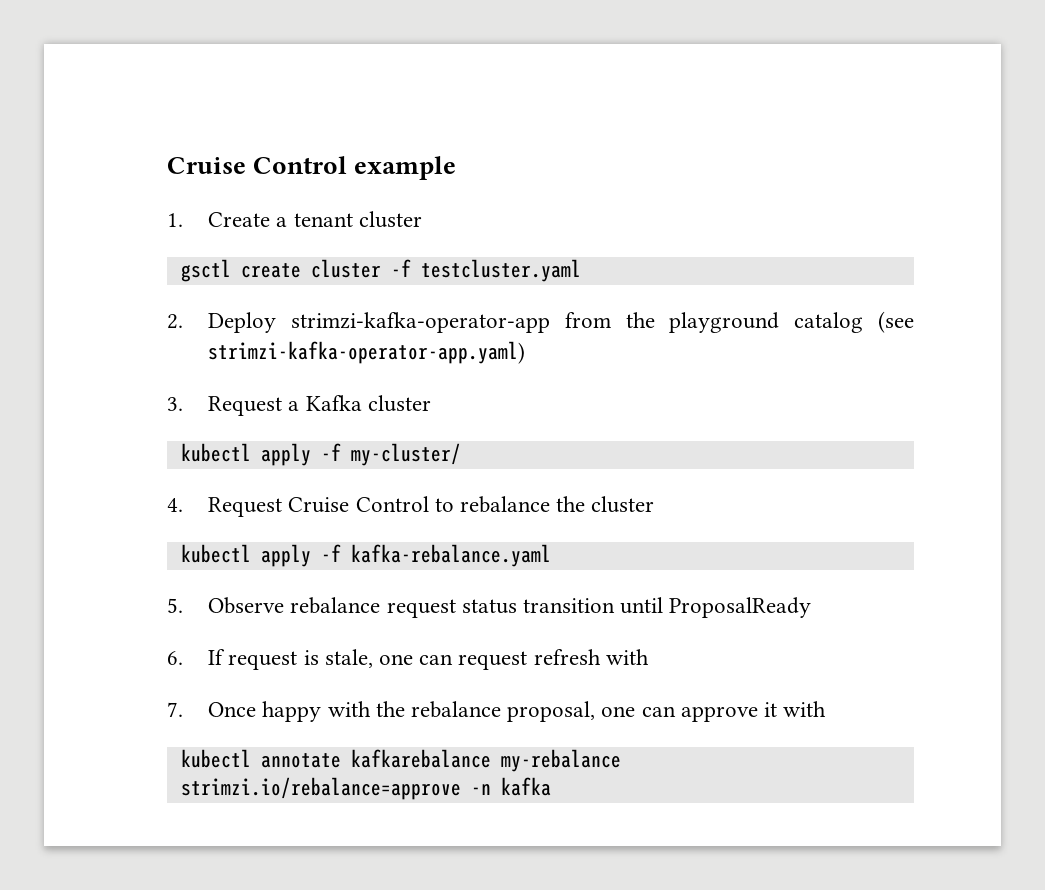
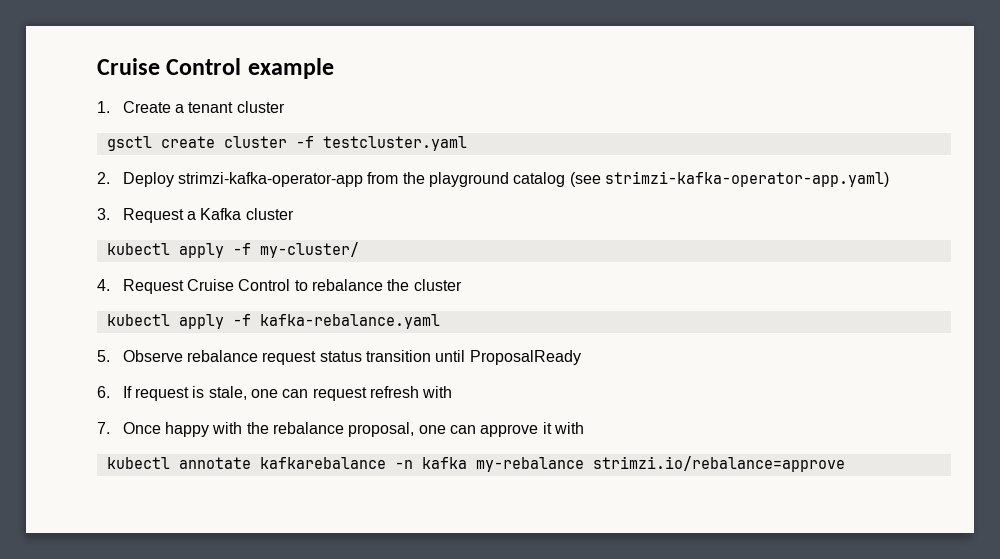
[500,749,621,772] [180,777,551,800] my-rebalance strimzi.io/rebalance=approve -n kafka -> [394,456,845,472] -n kafka my-rebalance strimzi.io/rebalance=approve

